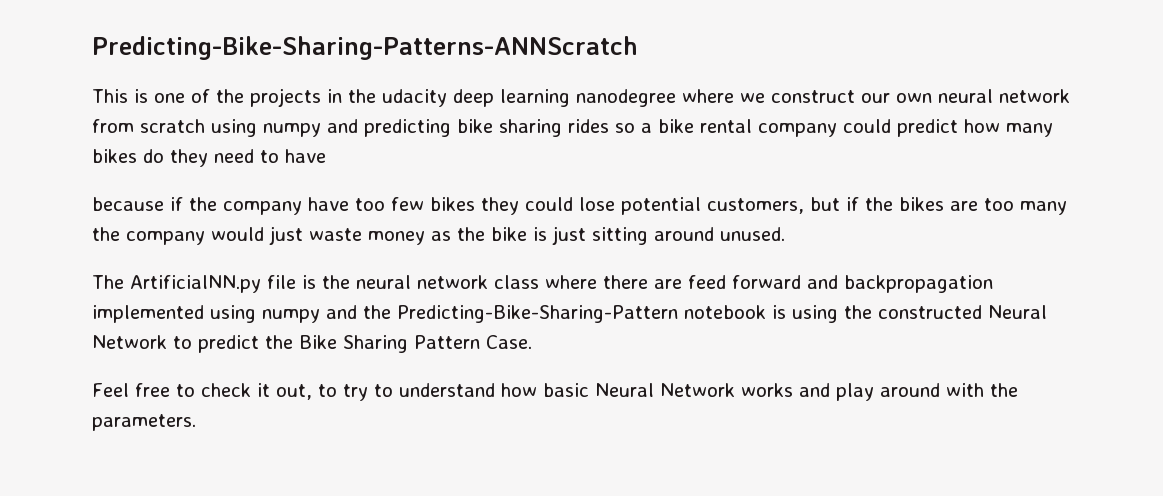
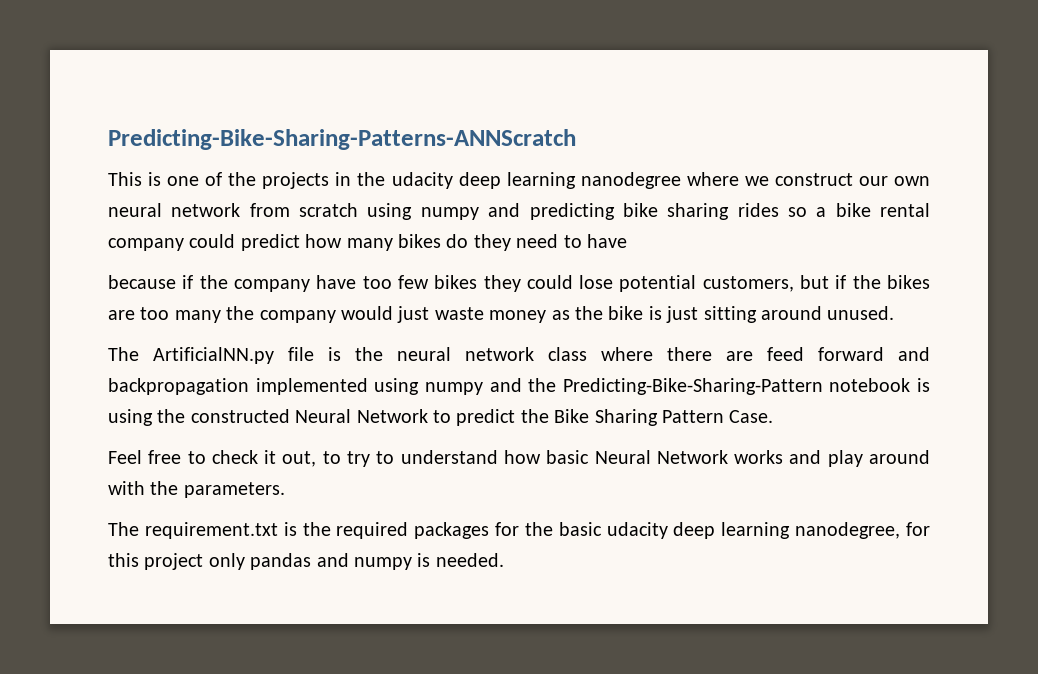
(196, 422) none -> [108,522,930,539] [108,553,504,570] // The requirement.txt is the required packages for the basic udacity deep learning nanodegree, for this project only pandas and numpy is needed.

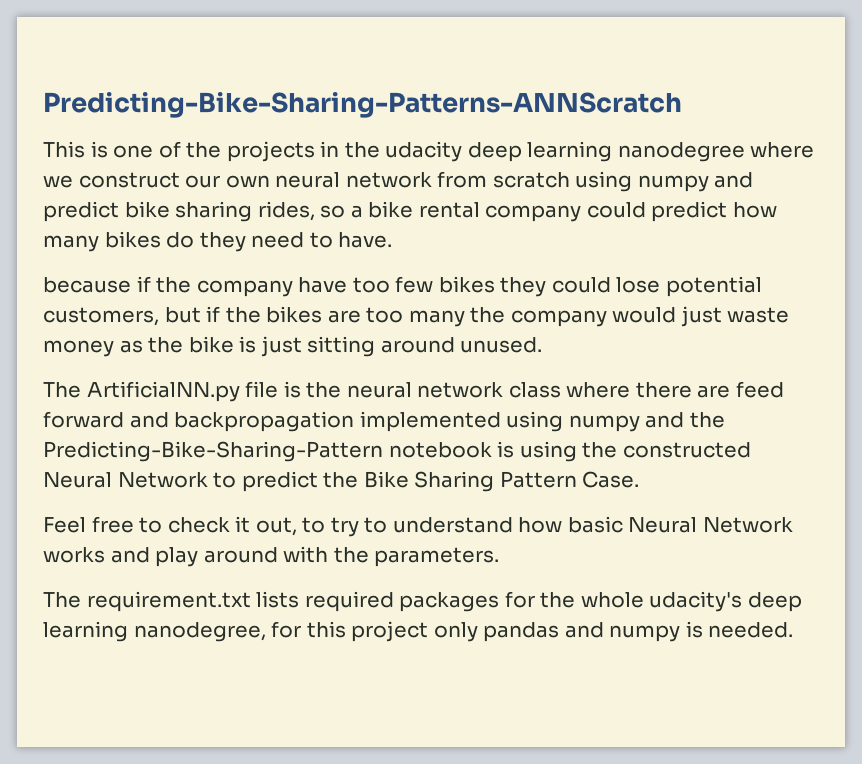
[529,203,615,220] predicting -> [43,201,119,222] predict
[737,203,779,217] rides -> [257,201,315,221] rides,
[586,234,627,248] have -> [338,232,393,248] have.
[283,522,331,536] is the -> [256,591,300,608] lists
[558,522,668,539] basic udacity -> [580,591,743,612] whole udacity's

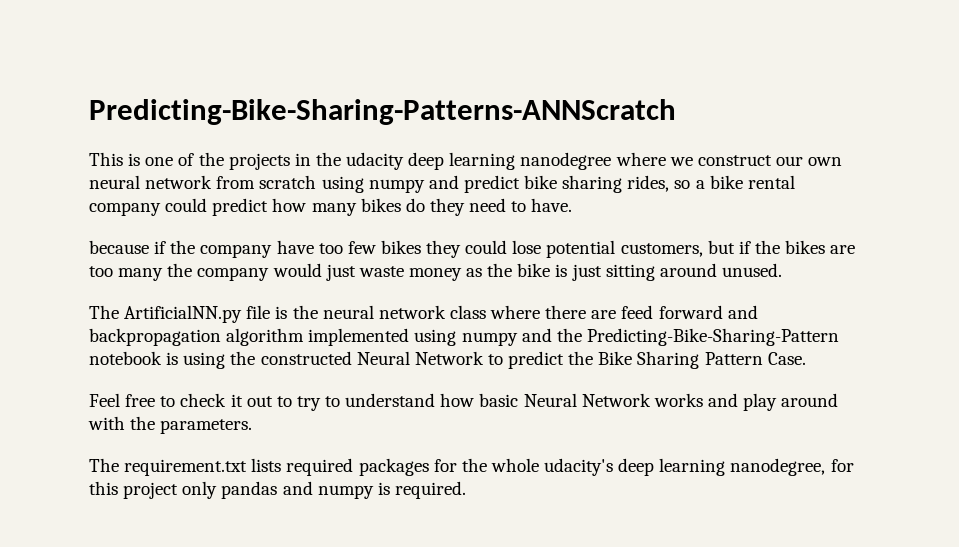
(355, 421) none -> [226,328,305,346] algorithm
[255,517,297,536] out, -> [246,396,273,407] out
[708,622,794,638] needed. -> [394,481,466,499] required.

